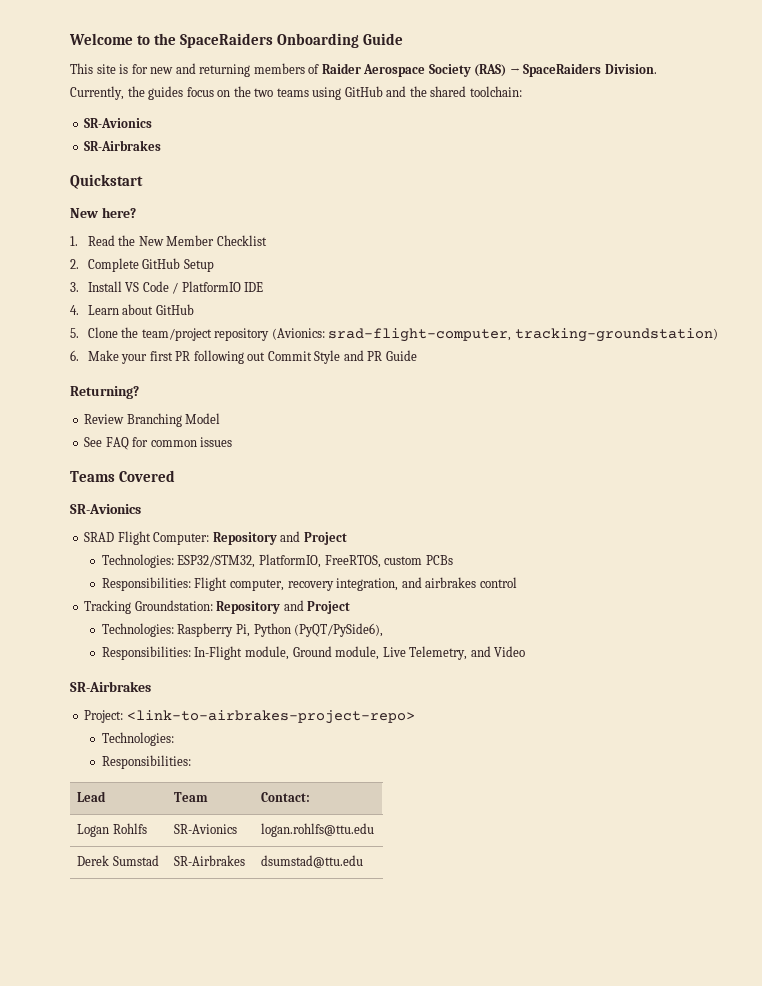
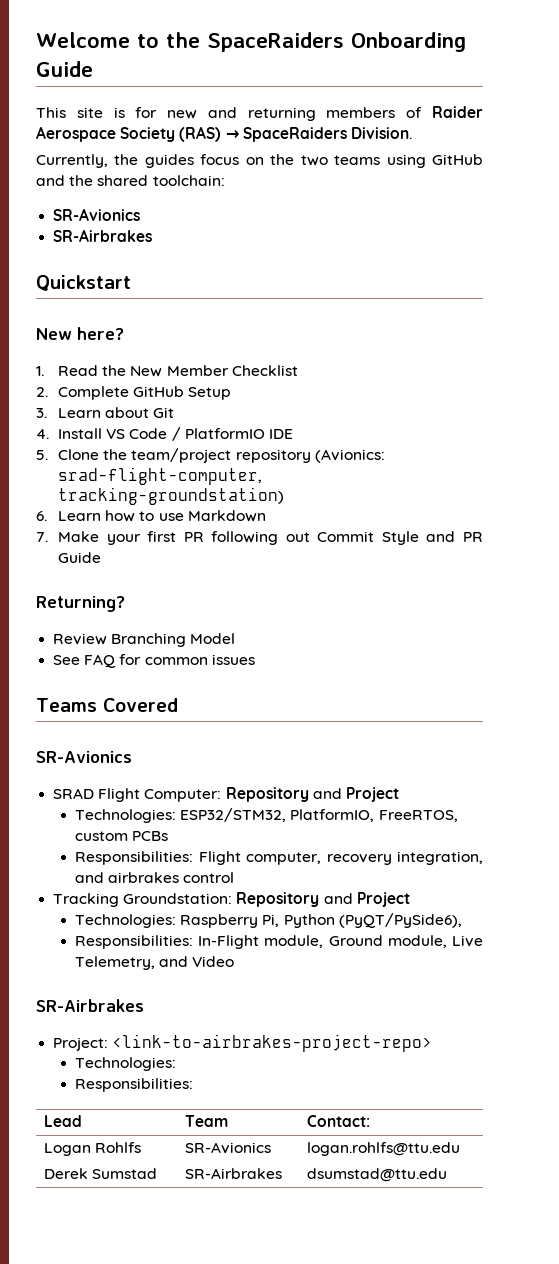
(79, 287) none -> [57,407,175,418] [36,429,49,439] Learn about Git // 4.
[70,304,194,315] // 4. Learn about GitHub -> (293, 434) none
(79, 355) none -> [57,510,266,522] [36,532,48,542] Learn how to use Markdown // 7.

